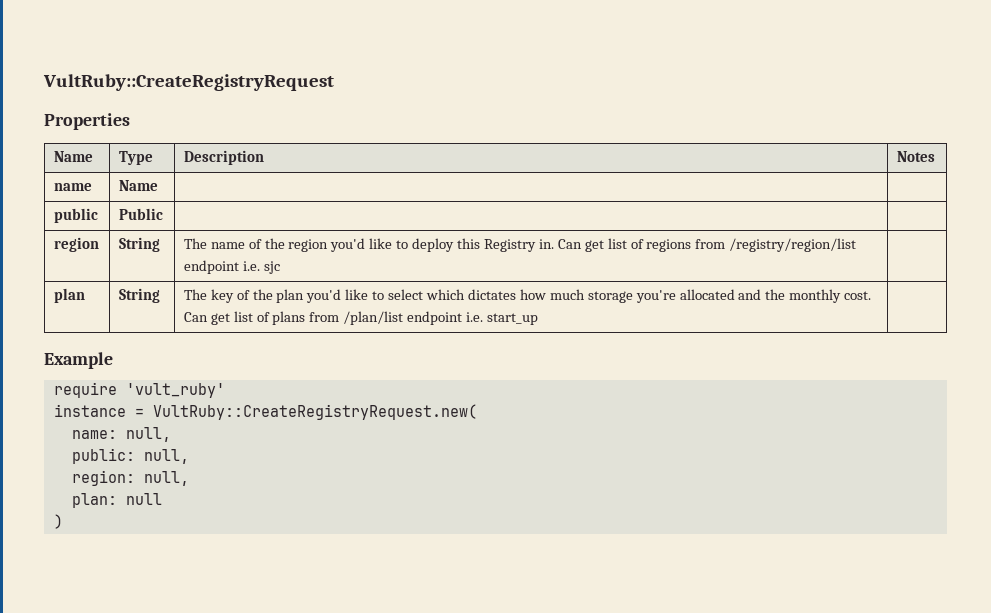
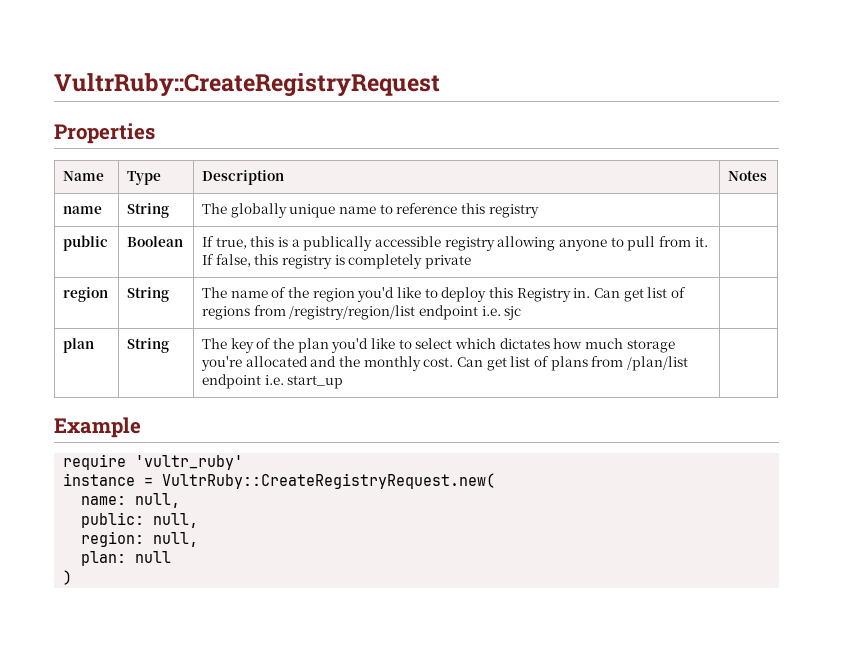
[43,74,334,91] VultRuby::CreateRegistryRequest -> [54,73,440,97] VultrRuby::CreateRegistryRequest
[118,180,158,191] [53,208,98,223] [118,208,163,220] Name | | // public | Public | -> [127,203,170,218] [202,203,539,218] [63,235,109,251] [127,236,184,247] [202,236,708,251] [202,254,472,269] String | The globally unique name to reference this registry | // public | Boolean | If true, this is a publically accessible registry allowing anyone to pull from it. If false, this registry is completely private
[125,383,225,398] 'vult_ruby' -> [135,455,243,470] 'vultr_ruby'
[152,404,477,420] VultRuby::CreateRegistryRequest.new( -> [162,473,495,489] VultrRuby::CreateRegistryRequest.new(

